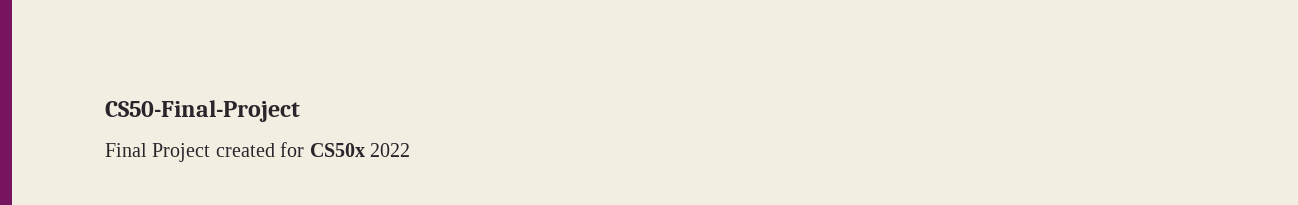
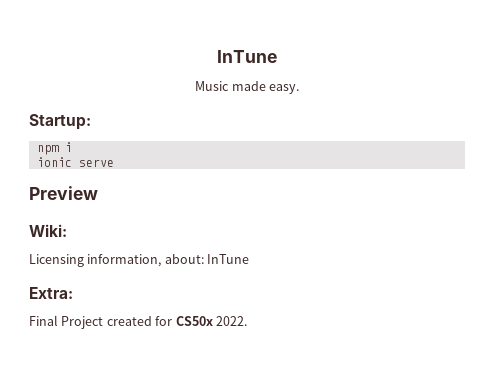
[105,100,300,122] CS50-Final-Project -> [217,50,277,63] [195,81,299,94] [29,114,91,130] [36,142,72,155] [36,157,114,167] [29,186,98,200] [29,224,67,237] [29,254,250,267] [29,287,73,299] InTune // Music made easy. // Startup: // npm i // ionic serve // Preview // Wiki: // Licensing information, about: InTune // Extra:
[370,143,410,157] 2022 -> [215,316,247,326] 2022.

